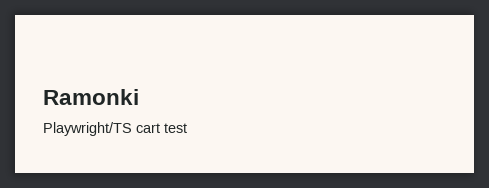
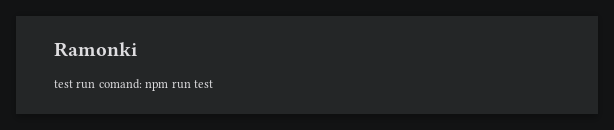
[43,122,160,136] Playwright/TS cart -> [54,79,191,91] test run comand: npm run

